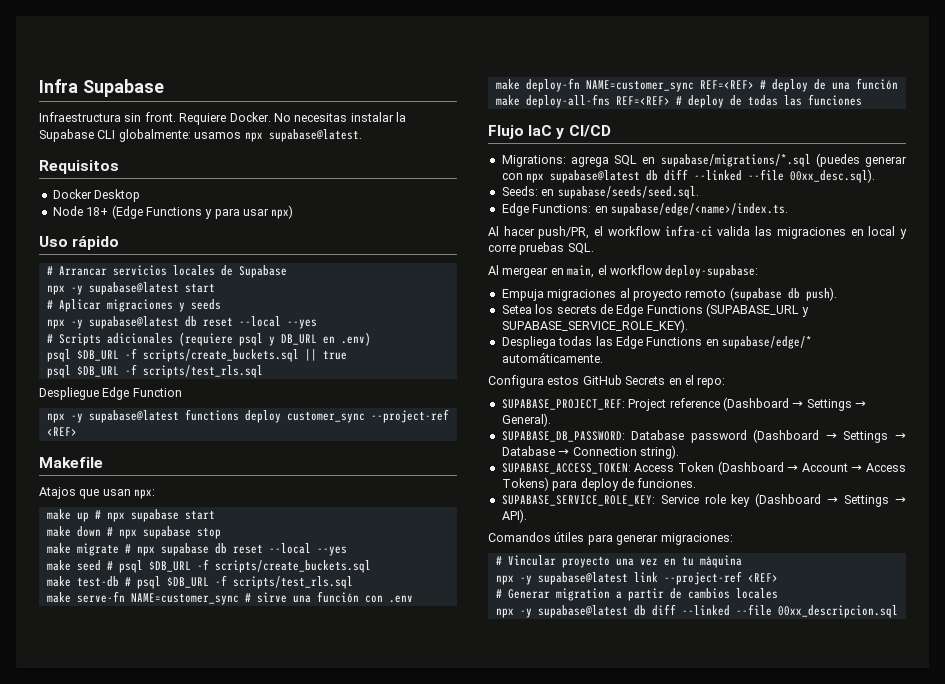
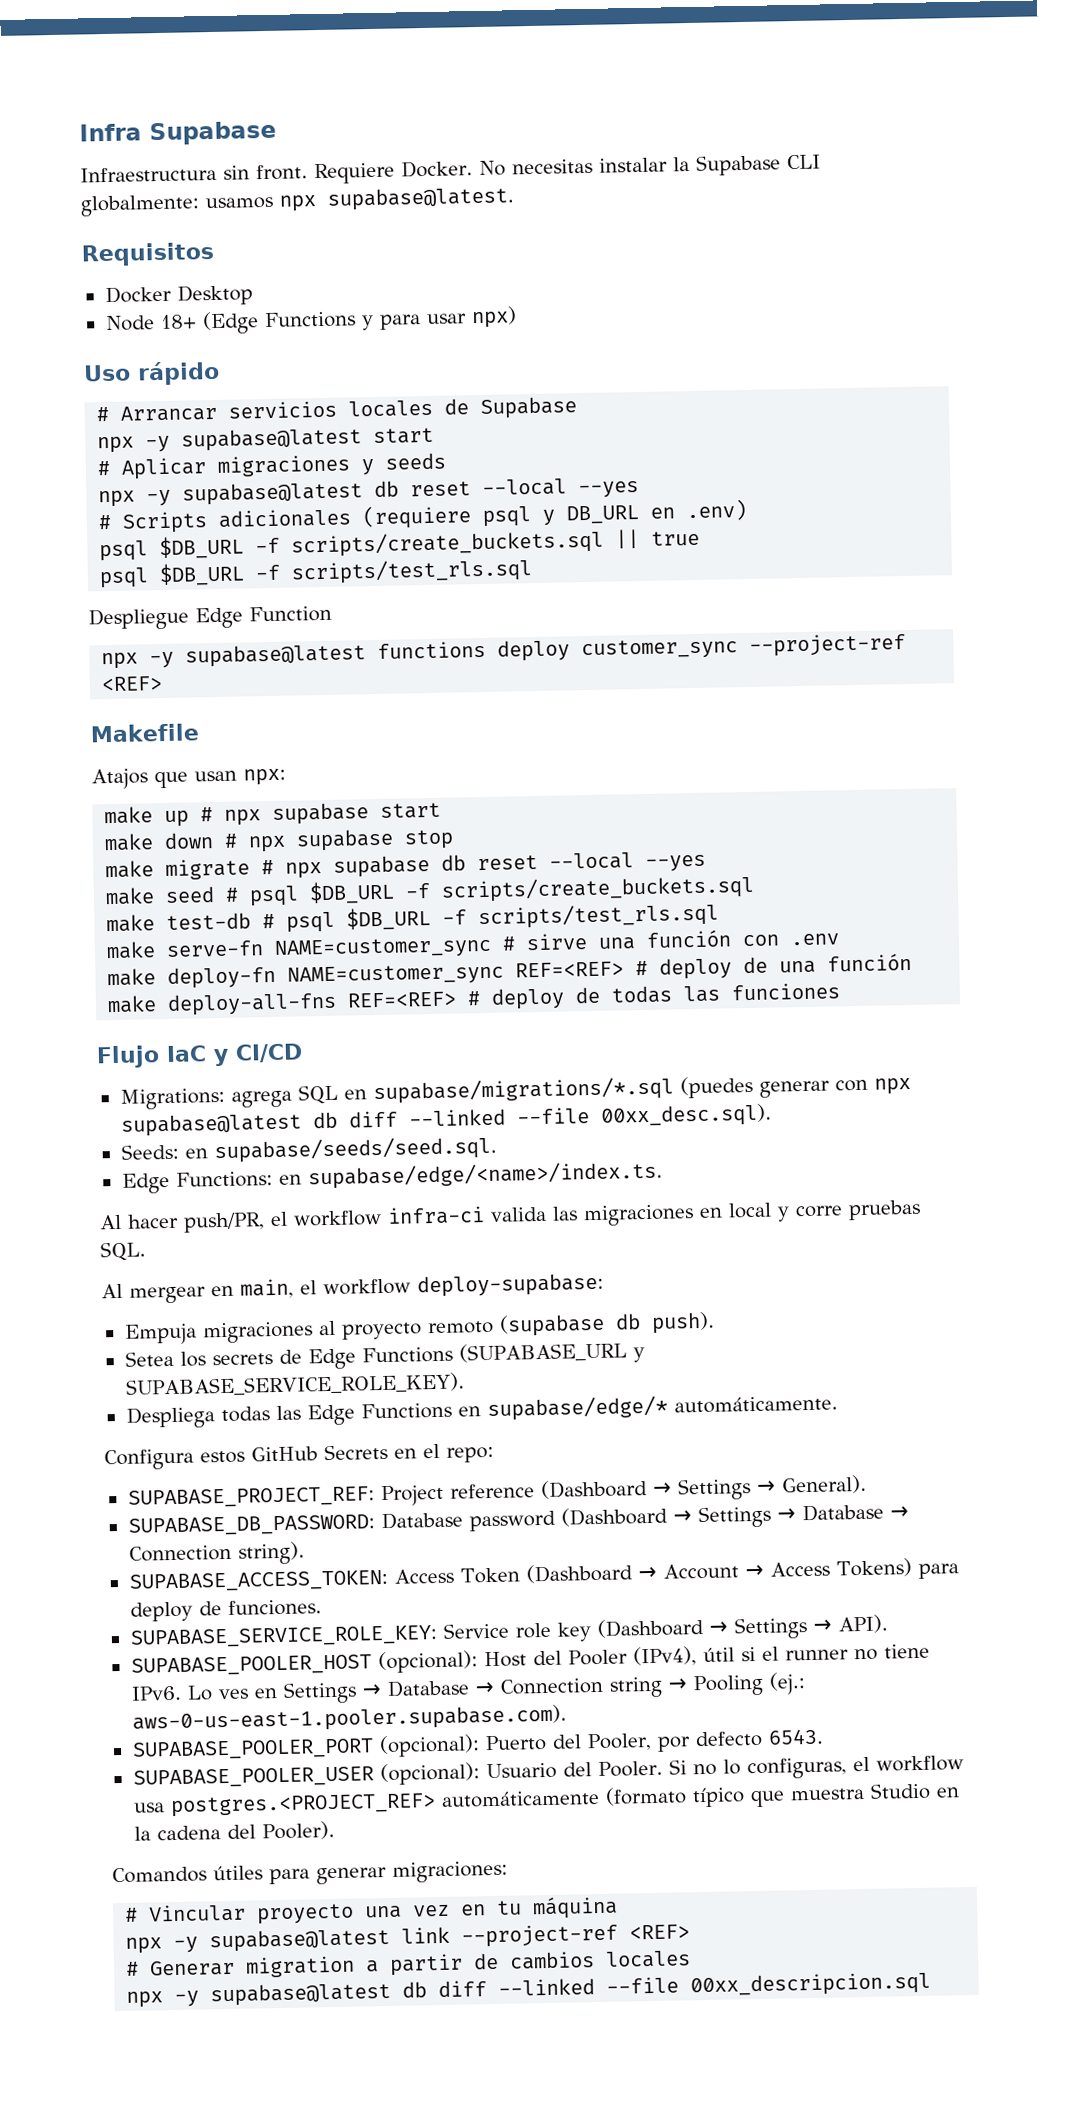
(527, 516) none -> [130,1643,930,1677] [130,1672,806,1704] [131,1704,567,1734] [131,1728,824,1761] [132,1755,964,1789] [133,1782,960,1818] [133,1820,335,1841] // SUPABASE_POOLER_HOST (opcional): Host del Pooler (IPv4), útil si el runner no tiene IPv6. Lo ves en Settings → Database → Connection string → Pooling (ej.: aws-0-us-east-1.pooler.supabase.com). // SUPABASE_POOLER_PORT (opcional): Puerto del Pooler, por defecto 6543. // SUPABASE_POOLER_USER (opcional): Usuario del Pooler. Si no lo configuras, el workflow usa postgres.<PROJECT_REF> automáticamente (formato típico que muestra Studio en la cadena del Pooler).

